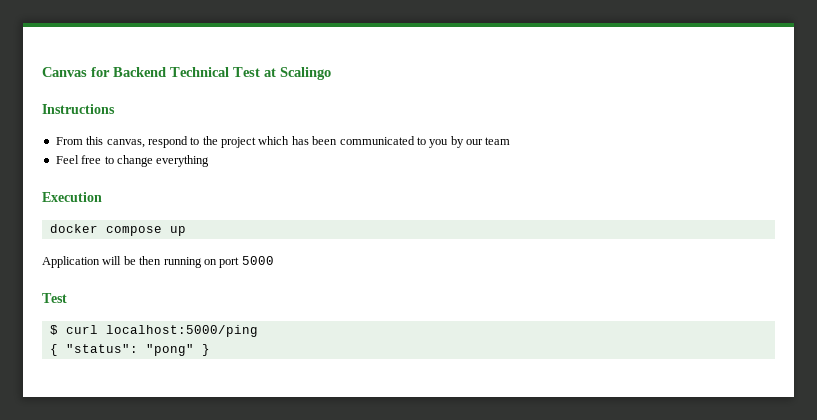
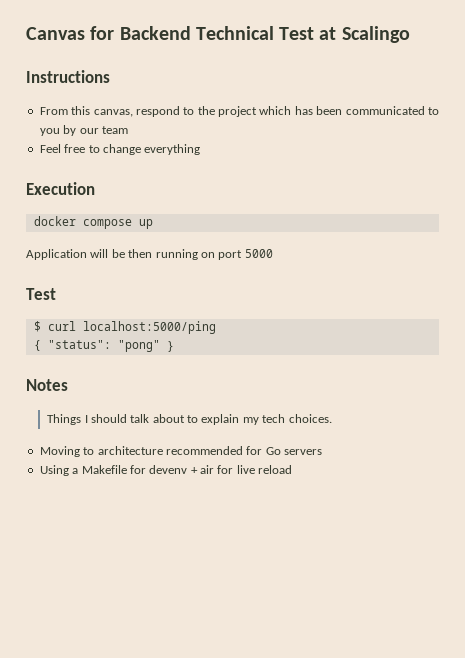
(210, 350) none -> [26,379,68,391] [47,414,332,425] [39,446,322,457] [39,465,293,476] // Notes // Things I should talk about to explain my tech choices. // Moving to architecture recommended for Go servers // Using a Makefile for devenv + air for live reload

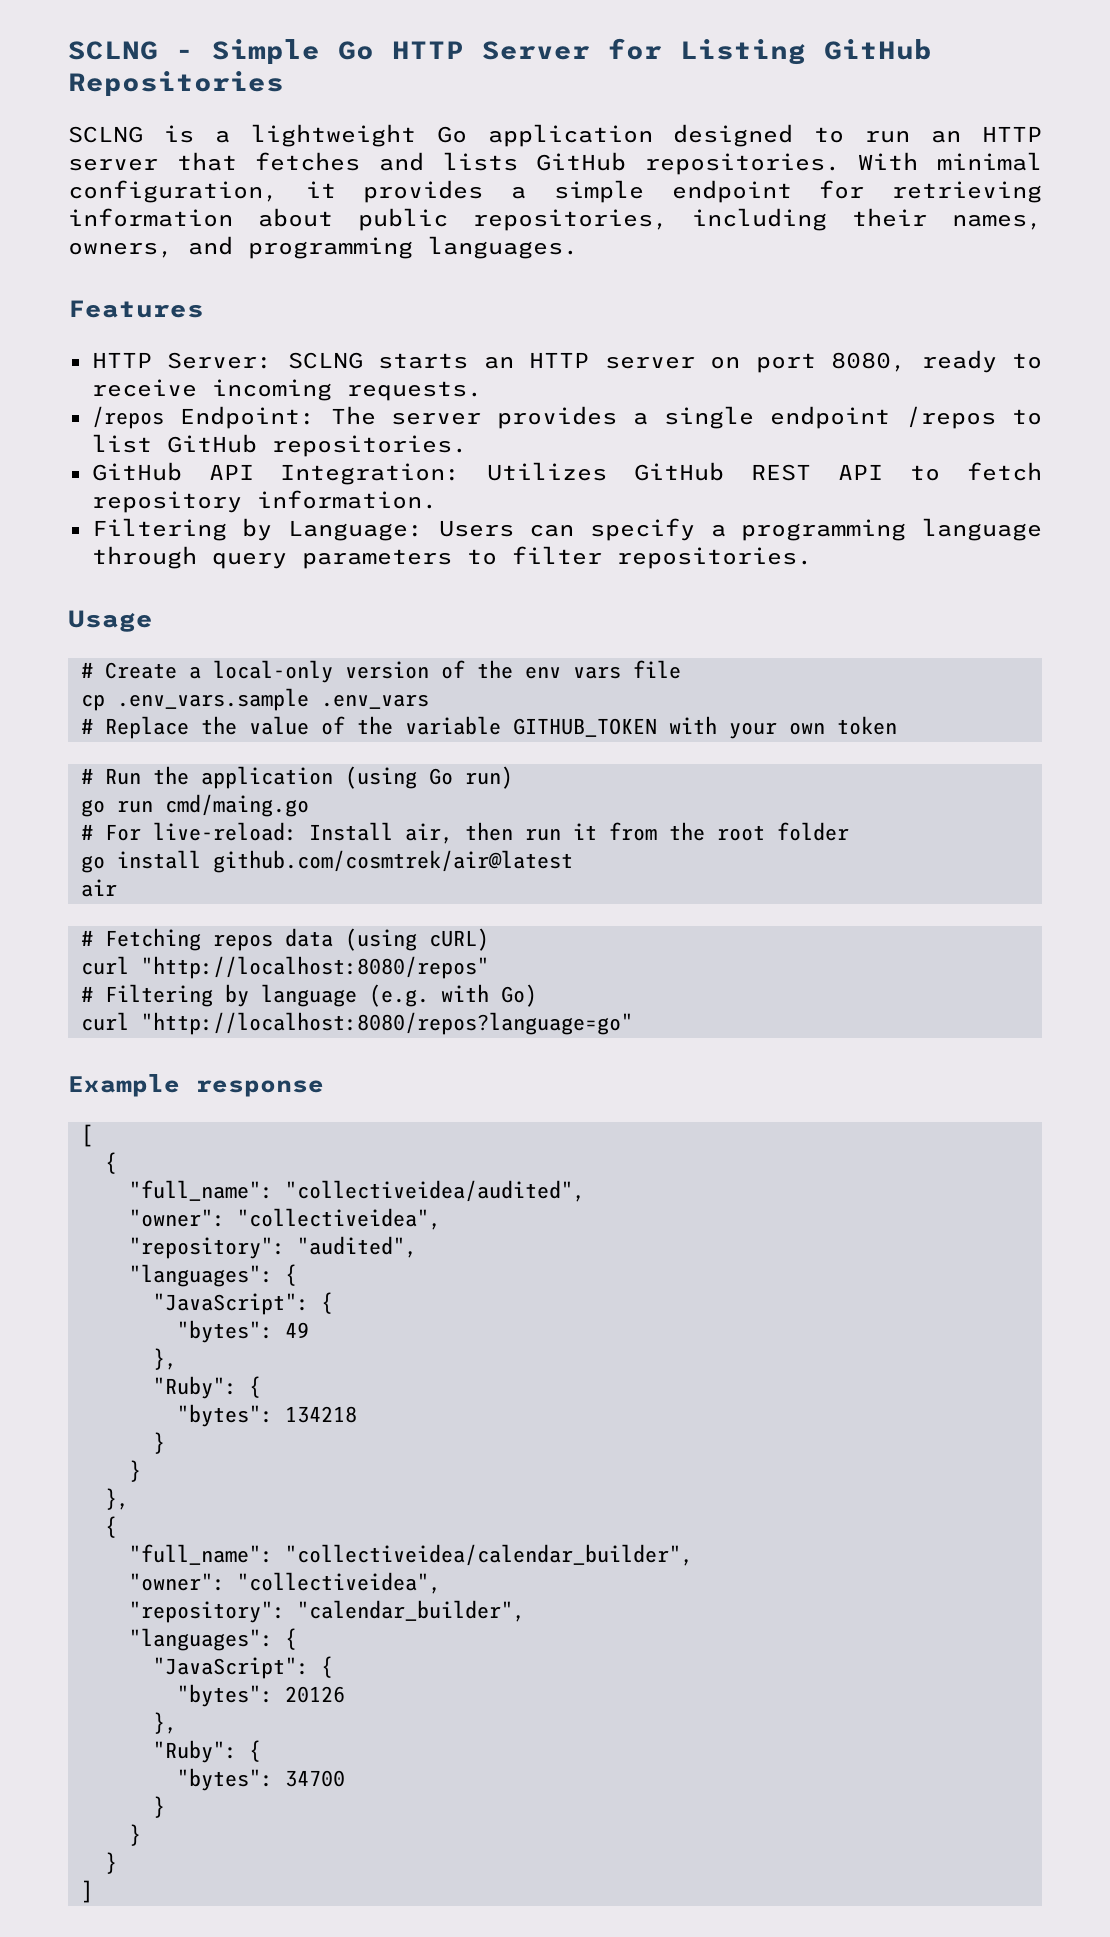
[26,26,410,43] [26,70,110,83] [39,106,439,117] [39,125,128,136] [39,144,201,155] [26,182,95,195] [33,216,153,229] [26,249,273,260] [26,288,56,300] [33,321,216,334] [33,340,174,352] [26,379,68,391] [47,414,332,425] [39,446,322,457] [39,465,293,476] Canvas for Backend Technical Test at Scalingo // Instructions // From this canvas, respond to the project which has been communicated to you by our team // Feel free to change everything // Execution // docker compose up // Application will be then running on port 5000 // Test // $ curl localhost:5000/ping // { "status": "pong" } // Notes // Things I should talk about to explain my tech choices. // Moving to architecture recommended for Go servers // Using a Makefile for devenv + air for live reload -> [68,38,932,65] [68,71,284,96] [68,124,1042,147] [68,152,1042,175] [68,180,1042,203] [68,208,1042,231] [68,236,578,259] [68,300,204,318] [91,350,1042,373] [91,379,482,401] [91,406,1043,429] [91,434,467,457] [91,462,1043,485] [91,490,437,513] [91,518,1042,541] [91,546,812,569] [68,610,153,632] [80,660,681,683] [80,688,429,711] [80,716,897,739] [80,766,513,789] [80,794,309,817] [80,822,849,844] [80,850,573,873] [80,879,117,897] [80,928,489,951] [80,956,489,979] [80,984,537,1007] [80,1012,633,1035] [68,1074,324,1097] [80,1124,93,1147] [104,1152,117,1174] [128,1180,585,1202] [128,1208,441,1230] [128,1236,417,1259] [128,1264,297,1287] [152,1292,333,1315] [176,1320,309,1343] [152,1348,177,1370] [152,1376,261,1399] [176,1404,357,1427] [152,1432,165,1454] [128,1460,141,1482] [104,1488,129,1510] [104,1516,117,1538] [128,1544,693,1566] [128,1572,441,1594] [128,1600,525,1623] [128,1628,297,1651] [152,1656,333,1679] [176,1684,345,1707] [152,1712,177,1734] [152,1740,261,1763] [176,1768,345,1791] [152,1796,165,1818] [128,1824,141,1846] [104,1852,117,1874] [80,1880,93,1903] SCLNG - Simple Go HTTP Server for Listing GitHub Repositories // SCLNG is a lightweight Go application designed to run an HTTP server that fetches and lists GitHub repositories. With minimal configuration, it provides a simple endpoint for retrieving information about public repositories, including their names, owners, and programming languages. // Features // HTTP Server: SCLNG starts an HTTP server on port 8080, ready to receive incoming requests. // /repos Endpoint: The server provides a single endpoint /repos to list GitHub repositories. // GitHub API Integration: Utilizes GitHub REST API to fetch repository information. // Filtering by Language: Users can specify a programming language through query parameters to filter repositories. // Usage // # Create a local-only version of the env vars file // cp .env_vars.sample .env_vars // # Replace the value of the variable GITHUB_TOKEN with your own token // # Run the application (using Go run) // go run cmd/maing.go // # For live-reload: Install air, then run it from the root folder // go install github.com/cosmtrek/air@latest // air // # Fetching repos data (using cURL) // curl "http://localhost:8080/repos" // # Filtering by language (e.g. with Go) // curl "http://localhost:8080/repos?language=go" // Example response // [ // { // "full_name": "collectiveidea/audited", // "owner": "collectiveidea", // "repository": "audited", // "languages": { // "JavaScript": { // "bytes": 49 // }, // "Ruby": { // "bytes": 134218 // } // } // }, // { // "full_name": "collectiveidea/calendar_builder", // "owner": "collectiveidea", // "repository": "calendar_builder", // "languages": { // "JavaScript": { // "bytes": 20126 // }, // "Ruby": { // "bytes": 34700 // } // } // } // ]

